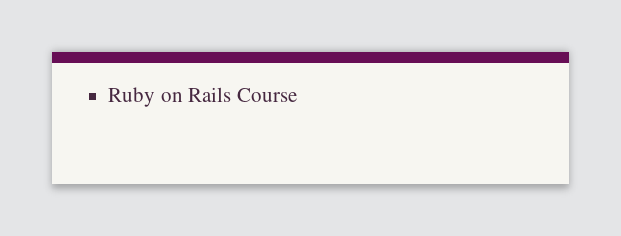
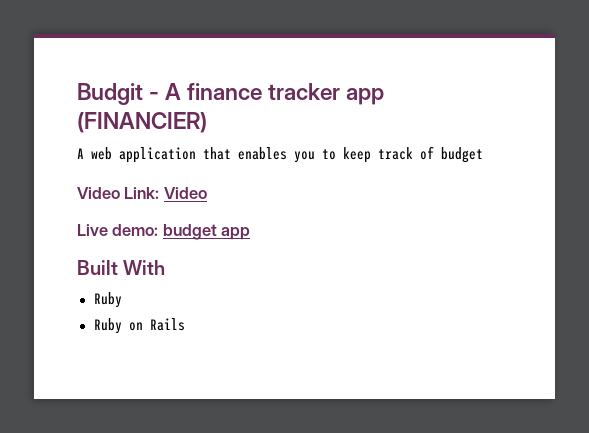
(108, 97) none -> [77,83,385,105] [77,112,207,133] [77,146,483,163] [77,187,207,199] [77,224,251,240] [77,260,166,275] [93,292,122,308] Budgit - A finance tracker app (FINANCIER) // A web application that enables you to keep track of budget // Video Link: Video // Live demo: budget app // Built With // Ruby //
[237,88,298,102] Course -> (185, 324) none

